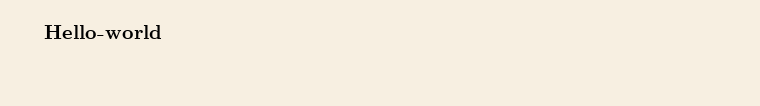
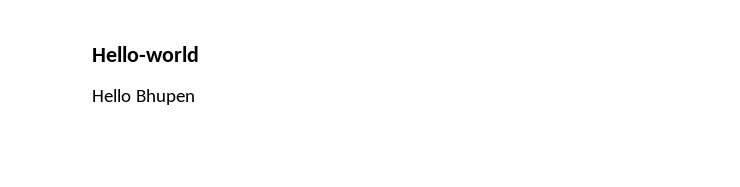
(162, 32) none -> [92,89,195,105] // Hello Bhupen

